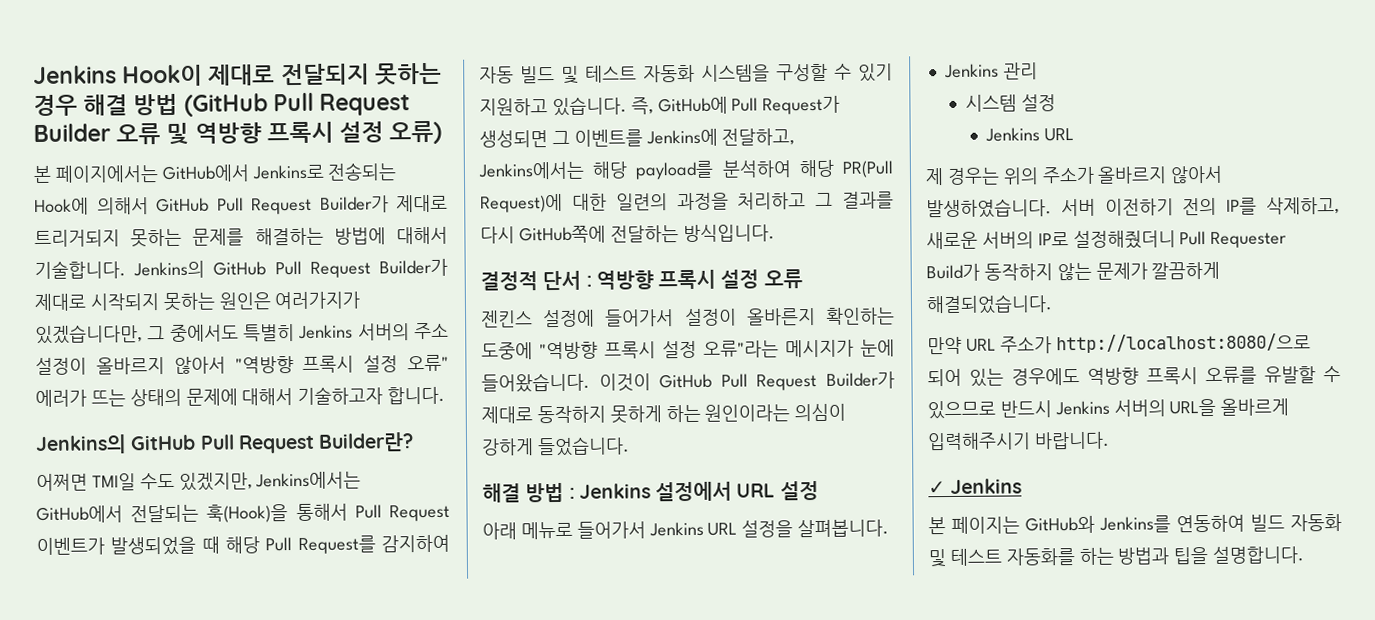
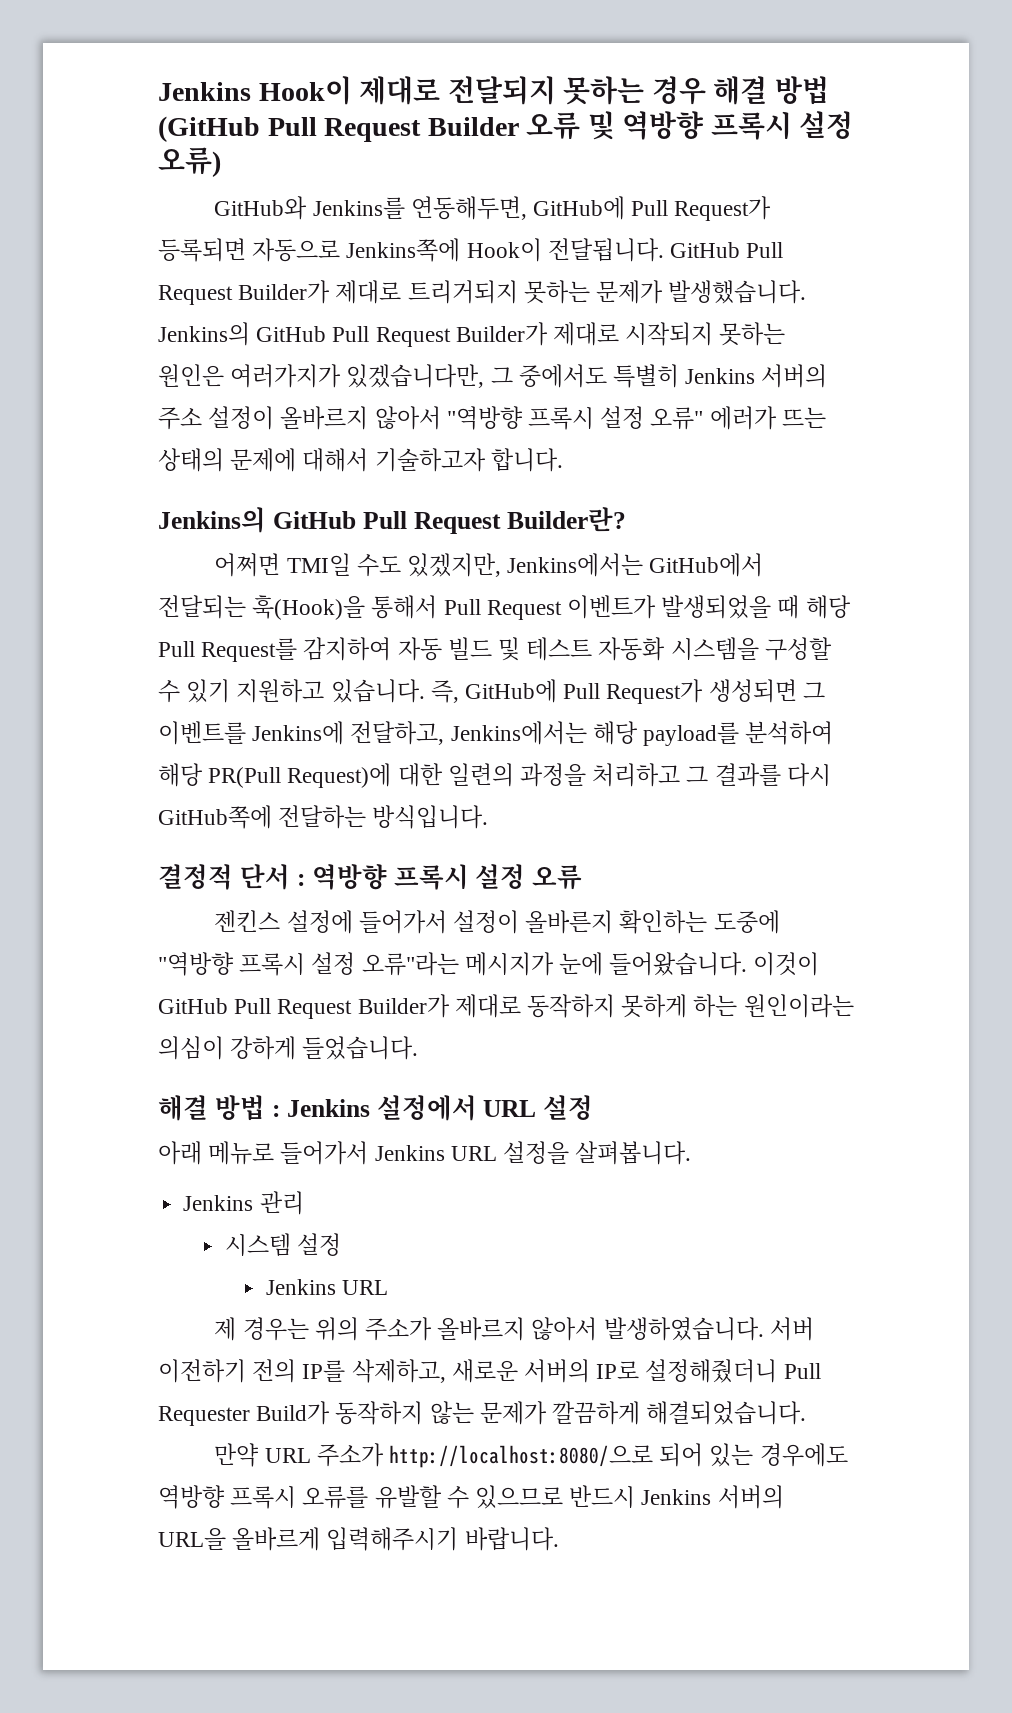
[33,162,397,184] [34,197,149,216] 본 페이지에서는 GitHub에서 Jenkins로 전송되는 Hook에 의해서 -> [214,196,772,221] [158,238,664,262] GitHub와 Jenkins를 연동해두면, GitHub에 Pull Request가 등록되면 자동으로 Jenkins쪽에 Hook이 전달됩니다.
[192,226,448,246] [34,260,126,280] 문제를 해결하는 방법에 대해서 기술합니다. -> [596,280,807,304] 문제가 발생했습니다.
[928,478,1023,495] [928,513,1342,535] [928,546,1305,568] // ✓ Jenkins // 본 페이지는 GitHub와 Jenkins를 연동하여 빌드 자동화 및 테스트 자동화를 하는 방법과 팁을 설명합니다. -> (559, 1539) none

